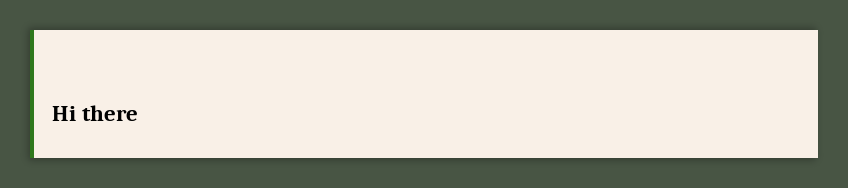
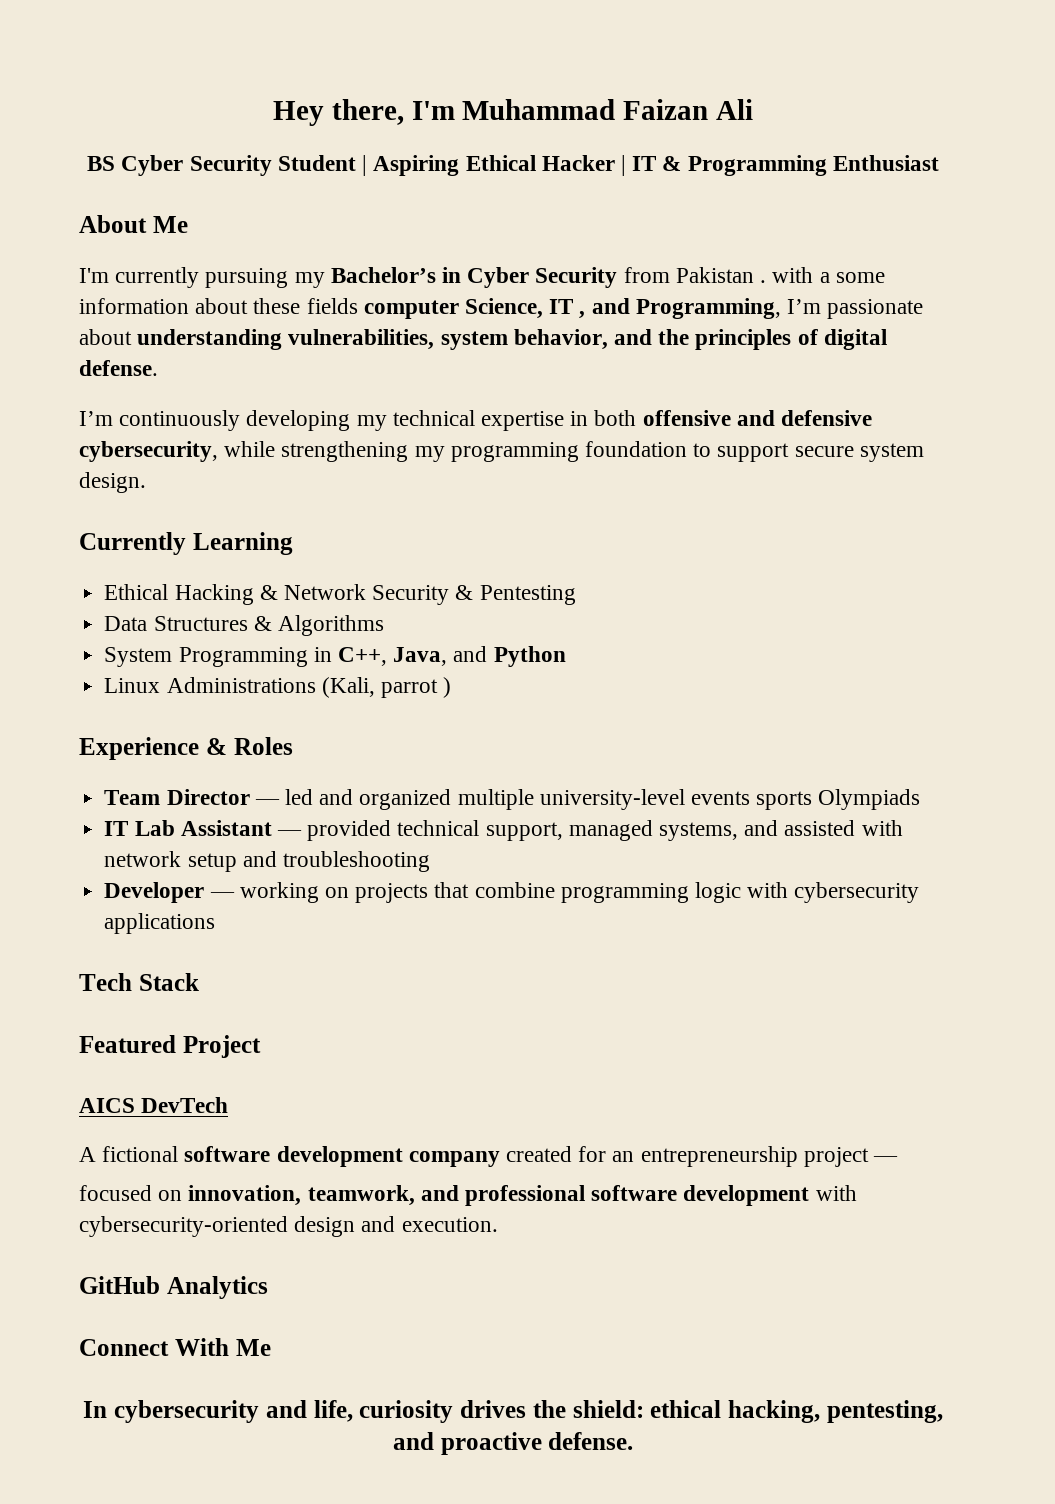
[52,105,139,121] Hi there -> [272,99,754,126] [87,155,939,176] [79,215,188,233] [79,267,885,288] [79,298,924,319] [79,329,887,350] [79,360,158,376] [79,410,873,431] [79,441,924,462] [79,472,146,493] [79,532,293,555] [104,584,576,605] [104,615,384,636] [104,646,566,667] [104,677,452,698] [79,737,293,760] [104,789,921,810] [104,820,903,841] [104,851,430,872] [104,882,920,903] [104,913,216,934] [79,973,199,991] [79,1035,261,1058] [79,1097,229,1113] [79,1146,899,1167] [79,1185,857,1206] [79,1216,498,1237] [79,1276,268,1299] [79,1338,271,1356] [83,1400,943,1423] [392,1432,634,1455] Hey there, I'm Muhammad Faizan Ali // BS Cyber Security Student | Aspiring Ethical Hacker | IT & Programming Enthusiast // About Me // I'm currently pursuing my Bachelor’s in Cyber Security from Pakistan . with a some information about these fields computer Science, IT , and Programming, I’m passionate about understanding vulnerabilities, system behavior, and the principles of digital defense. // I’m continuously developing my technical expertise in both offensive and defensive cybersecurity, while strengthening my programming foundation to support secure system design. // Currently Learning // Ethical Hacking & Network Security & Pentesting // Data Structures & Algorithms // System Programming in C++, Java, and Python // Linux Administrations (Kali, parrot ) // Experience & Roles // Team Director — led and organized multiple university-level events sports Olympiads // IT Lab Assistant — provided technical support, managed systems, and assisted with network setup and troubleshooting // Developer — working on projects that combine programming logic with cybersecurity applications // Tech Stack // Featured Project // AICS DevTech // A fictional software development company created for an entrepreneurship project — // focused on innovation, teamwork, and professional software development with cybersecurity-oriented design and execution. // GitHub Analytics // Connect With Me // In cybersecurity and life, curiosity drives the shield: ethical hacking, pentesting, and proactive defense.

